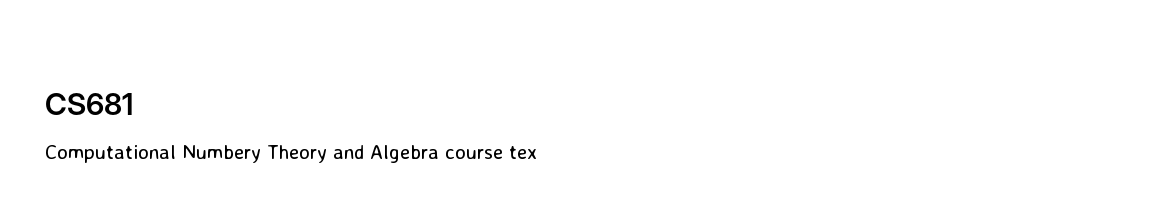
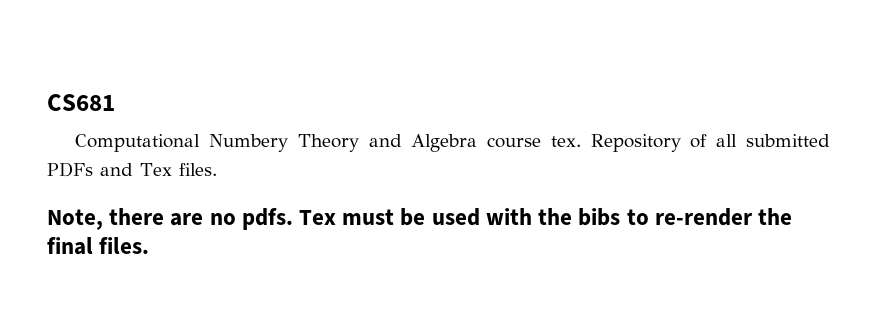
[509,146,537,159] tex -> [550,134,831,152] [47,162,217,177] [47,208,792,230] [47,237,150,255] tex. Repository of all submitted PDFs and Tex files. // Note, there are no pdfs. Tex must be used with the bibs to re-render the final files.

